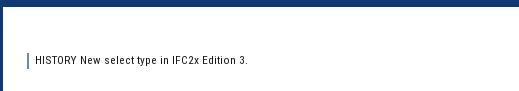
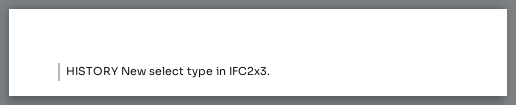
[171,56,249,64] IFC2x Edition 3. -> [228,66,270,76] IFC2x3.

